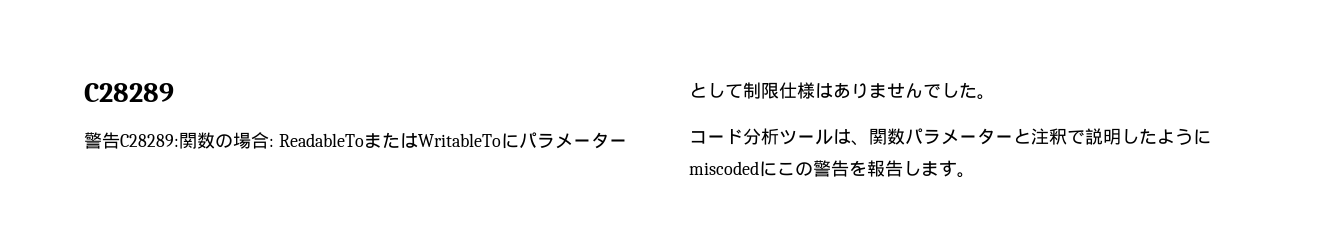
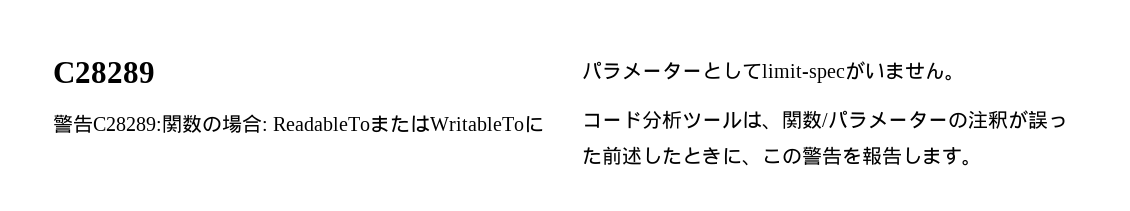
[743,82,977,99] 制限仕様はありませんでした -> [762,61,945,83] limit-specがいません
[905,128,1211,145] [689,161,777,177] パラメーターと注釈で説明したようにmiscodedに -> [822,110,1068,129] [582,146,762,166] /パラメーターの注釈が誤った前述したときに、

